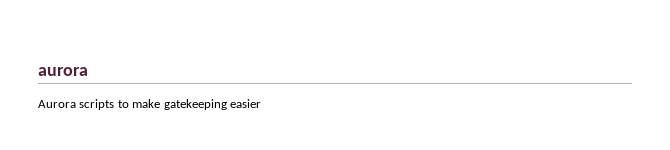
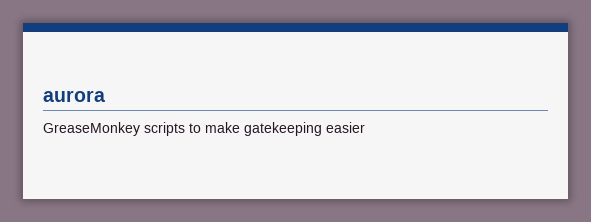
[38,100,76,108] Aurora -> [43,122,140,136] GreaseMonkey

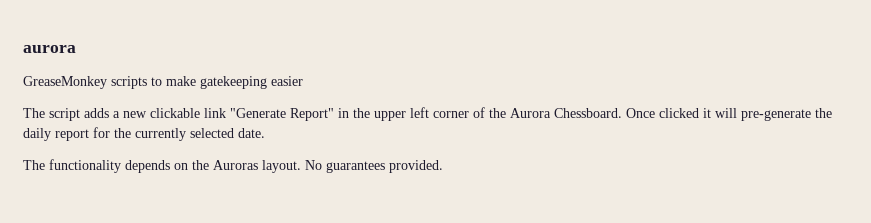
(365, 127) none -> [23,107,832,121] [23,127,265,141] [23,159,443,173] // The script adds a new clickable link "Generate Report" in the upper left corner of the Aurora Chessboard. Once clicked it will pre-generate the daily report for the currently selected date. // The functionality depends on the Auroras layout. No guarantees provided.

